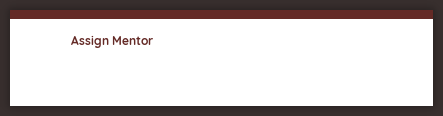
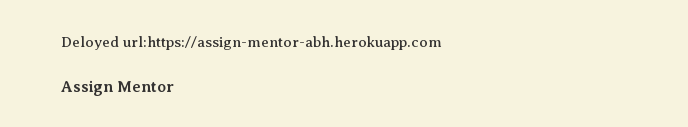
(71, 41) none -> [61,36,443,50] Deloyed url:https://assign-mentor-abh.herokuapp.com //

